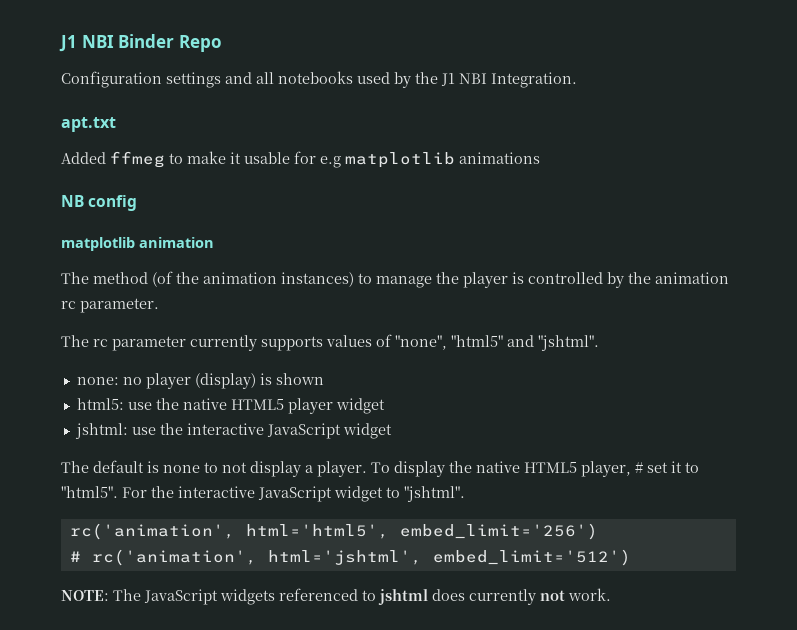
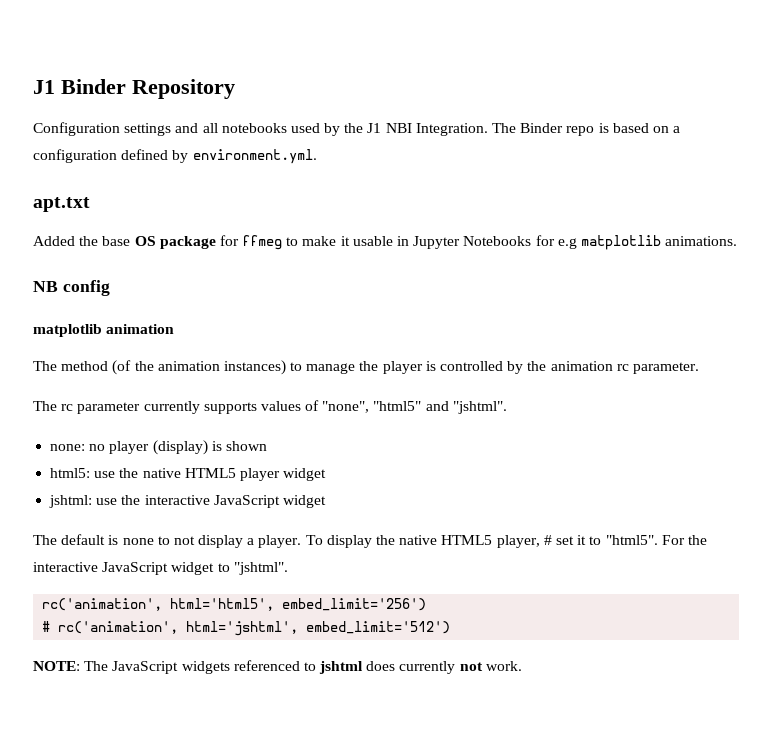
[59,34,222,52] J1 NBI Binder Repo -> [33,79,235,99] J1 Binder Repository
[61,117,116,132] [61,152,106,164] // apt.txt // Added -> [492,123,681,136] [33,149,317,164] [33,197,90,212] [33,235,239,249] The Binder repo is based on a configuration defined by environment.yml. // apt.txt // Added the base OS package for
(290, 158) none -> [397,236,532,249] in Jupyter Notebooks
[459,152,540,164] animations -> [665,236,738,246] animations.

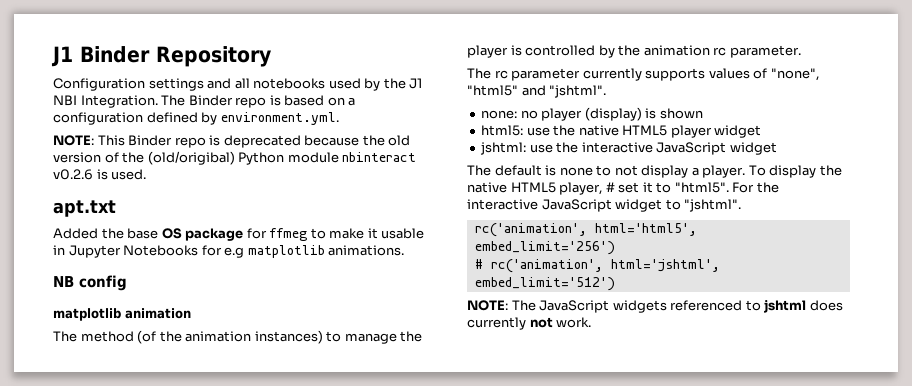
(317, 156) none -> [53,135,411,148] [53,151,417,165] [53,169,147,180] // NOTE: This Binder repo is deprecated because the old version of the (old/origibal) Python module nbinteract v0.2.6 is used.

